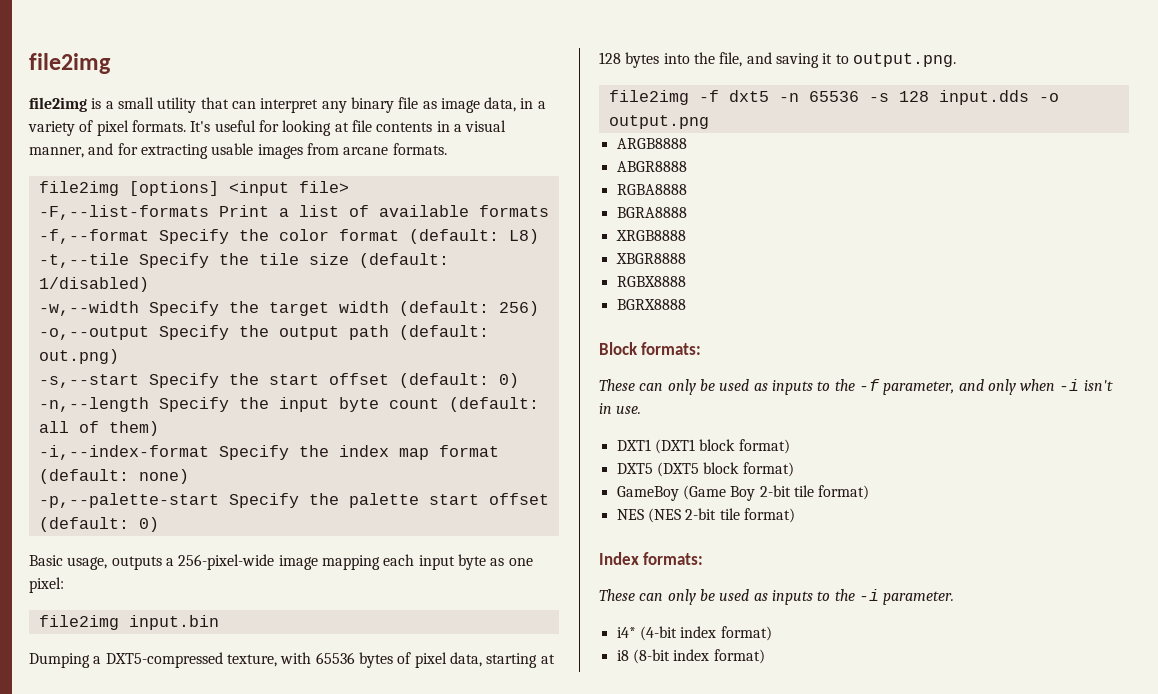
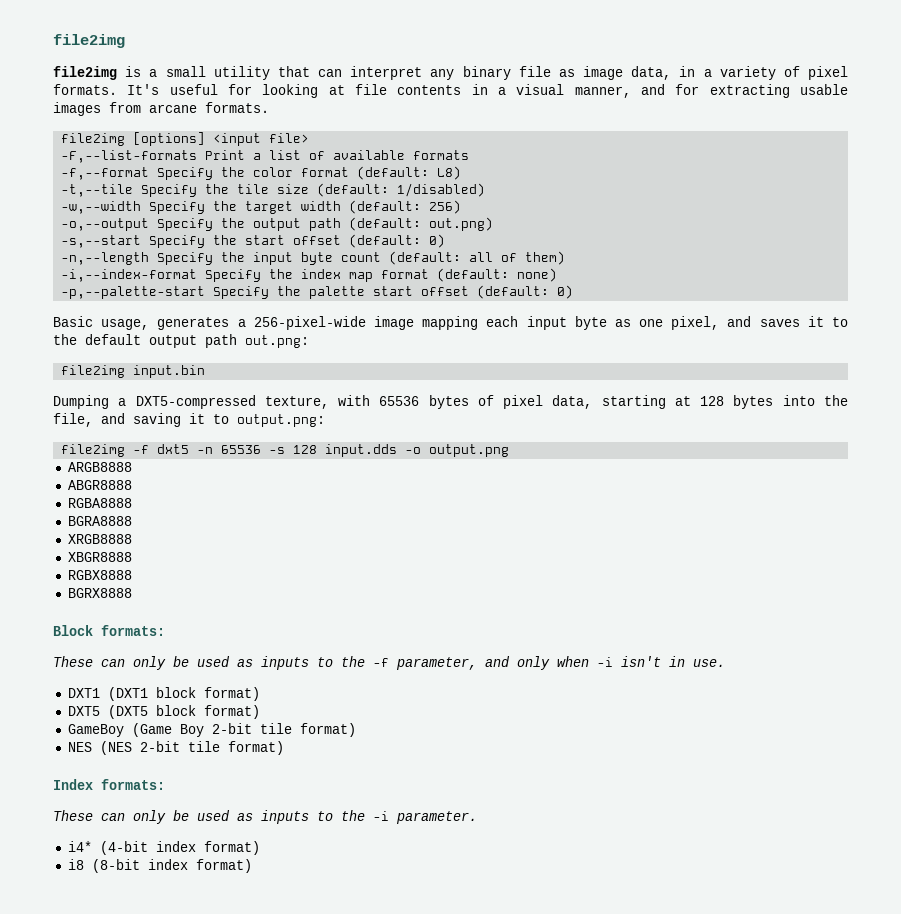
[111,556,162,570] outputs -> [157,317,230,330] generates
[29,577,64,593] pixel: -> [671,316,848,330] [53,334,309,348] pixel, and saves it to the default output path out.png:
[852,53,956,67] output.png. -> [237,414,325,427] output.png:

